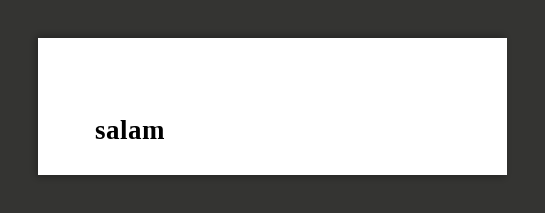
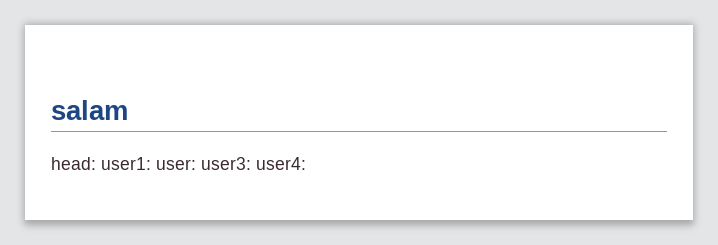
(165, 129) none -> [51,157,306,170] // head: user1: user: user3: user4:

